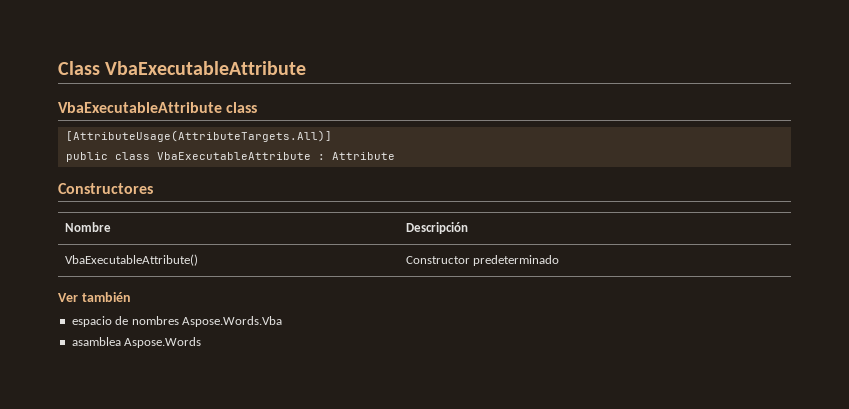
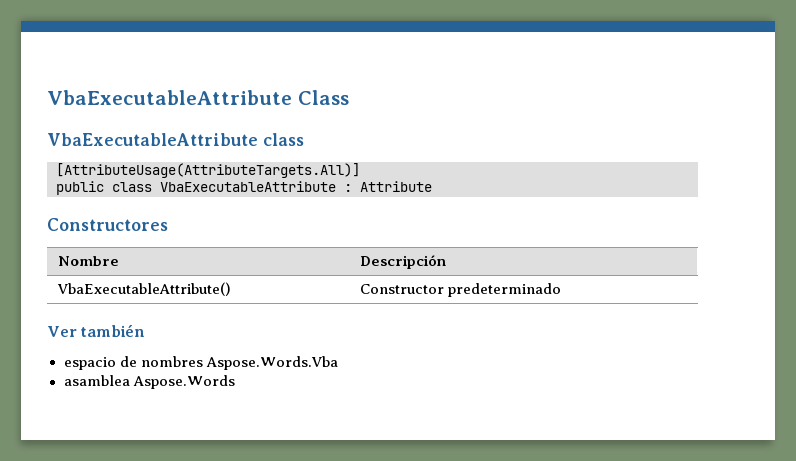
(58, 68) none -> [47,90,292,105] VbaExecutableAttribute
[105,61,307,75] VbaExecutableAttribute -> (349, 97) none

